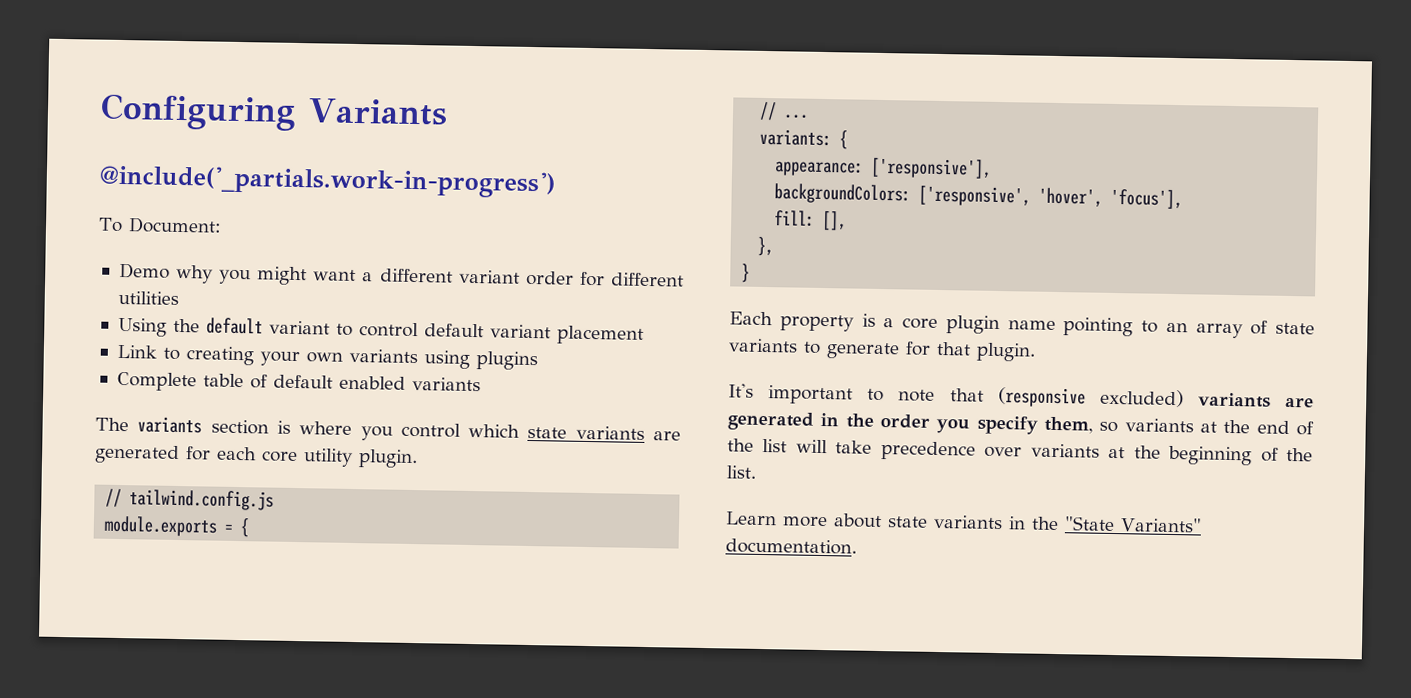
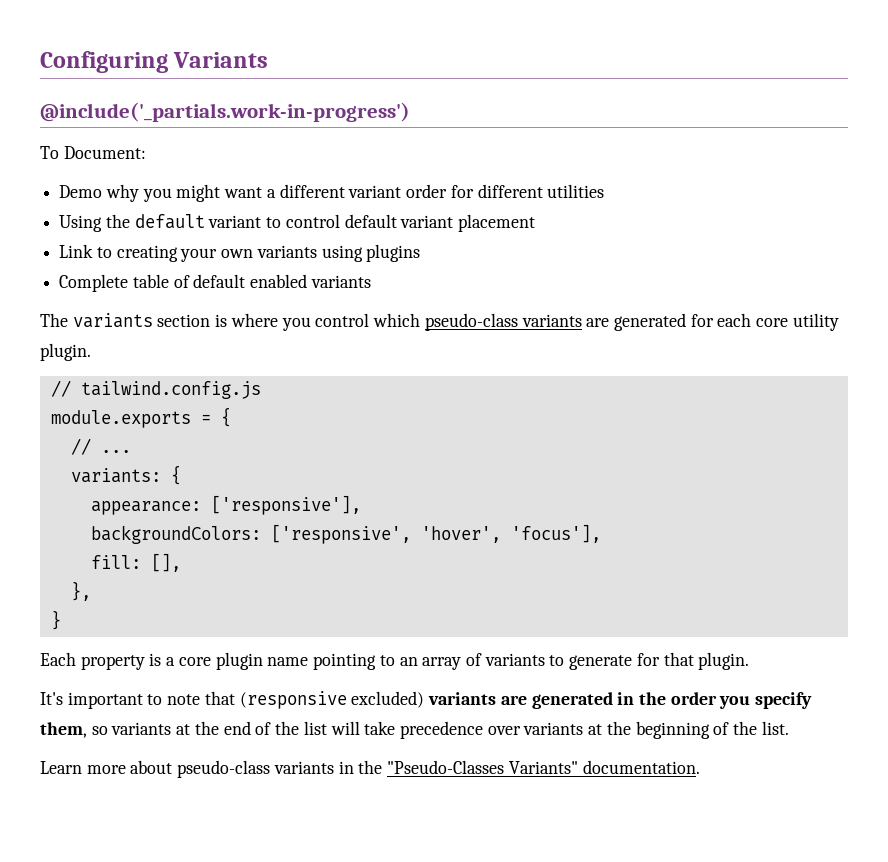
[527,426,568,439] state -> [424,313,518,331] pseudo-class
[1275,322,1315,335] state -> (482, 659) none
[887,516,928,528] state -> [177,760,271,778] pseudo-class
[1064,516,1115,532] "State -> [387,760,505,774] "Pseudo-Classes

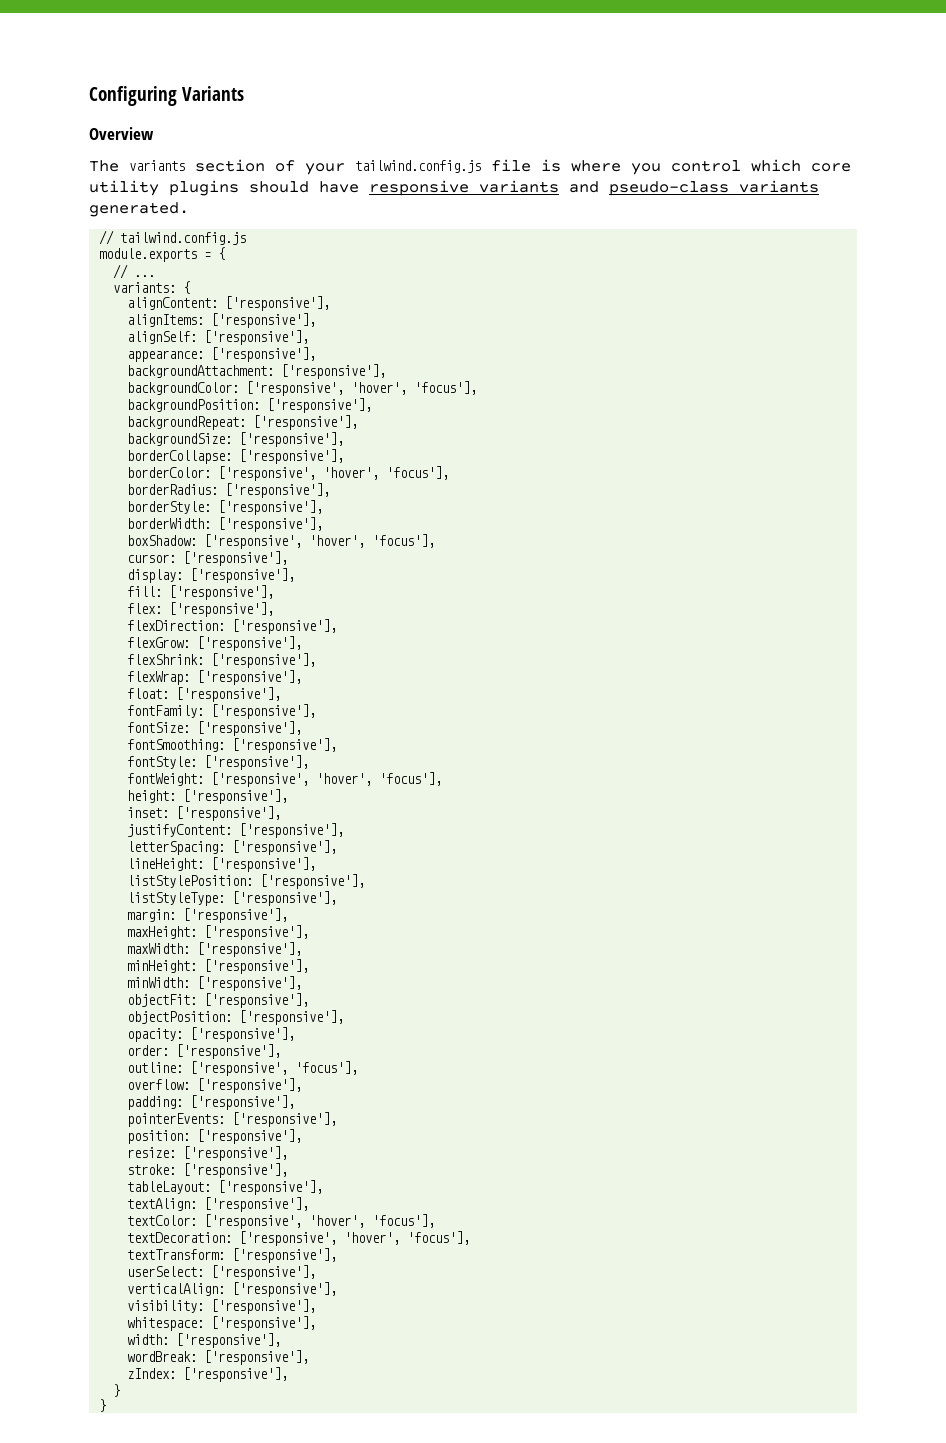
[40,102,410,122] [40,146,146,159] [59,184,605,202] [59,214,536,232] [59,244,421,262] [59,274,371,292] @include('_partials.work-in-progress') // To Document: // Demo why you might want a different variant order for different utilities // Using the default variant to control default variant placement // Link to creating your own variants using plugins // Complete table of default enabled variants -> [89,127,154,140] Overview
(211, 320) none -> [275,159,531,175] of your tailwind.config.js file
[424,313,839,331] [40,343,91,361] pseudo-class variants are generated for each core utility plugin. -> [811,163,851,172] [89,180,819,196] [89,202,189,217] core utility plugins should have responsive variants and pseudo-class variants generated.
(181, 475) none -> [127,296,331,311] [127,313,317,328] [127,330,310,345] // alignContent: ['responsive'], // alignItems: ['responsive'], // alignSelf: ['responsive'],
[90,524,601,544] [90,553,181,572] [70,581,91,601] [50,610,61,630] [40,652,750,670] [40,691,813,709] [40,721,789,739] [40,760,700,778] backgroundColors: ['responsive', 'hover', 'focus'], // fill: [], // }, // } // Each property is a core plugin name pointing to an array of variants to generate for that plugin. // It's important to note that (responsive excluded) variants are generated in the order you specify them, so variants at the end of the list will take precedence over variants at the beginning of the list. // Learn more about pseudo-class variants in the "Pseudo-Classes Variants" documentation. -> [127,364,387,379] [127,381,478,396] [127,398,373,413] [127,415,359,430] [127,432,345,447] [127,449,345,464] [127,466,450,481] [127,483,331,498] [127,500,324,515] [127,517,324,532] [127,534,436,549] [127,551,289,566] [127,568,296,583] [127,585,275,600] [127,602,275,617] [127,619,338,634] [127,636,303,651] [127,653,317,668] [127,670,303,685] [127,687,282,702] [127,704,317,719] [127,721,303,736] [127,738,338,753] [127,755,310,770] [127,772,443,787] [127,789,289,804] [127,806,282,821] [127,823,345,838] [127,840,338,855] [127,857,317,872] [127,874,366,889] [127,891,338,906] [127,908,289,923] [127,925,310,940] [127,942,303,957] [127,959,310,974] [127,976,303,991] [127,993,310,1008] [127,1010,345,1025] [127,1027,296,1042] [127,1044,282,1059] [127,1061,359,1076] [127,1078,303,1093] [127,1095,296,1110] [127,1112,338,1127] [127,1129,303,1144] [127,1146,289,1161] [127,1163,289,1178] [127,1180,324,1195] [127,1197,310,1212] [127,1214,436,1229] [127,1231,471,1246] [127,1248,338,1263] [127,1265,317,1280] [127,1282,338,1297] [127,1299,317,1314] [127,1316,317,1331] [127,1333,282,1348] [127,1350,310,1365] [127,1367,289,1382] [113,1384,121,1397] [99,1399,107,1412] backgroundAttachment: ['responsive'], // backgroundColor: ['responsive', 'hover', 'focus'], // backgroundPosition: ['responsive'], // backgroundRepeat: ['responsive'], // backgroundSize: ['responsive'], // borderCollapse: ['responsive'], // borderColor: ['responsive', 'hover', 'focus'], // borderRadius: ['responsive'], // borderStyle: ['responsive'], // borderWidth: ['responsive'], // boxShadow: ['responsive', 'hover', 'focus'], // cursor: ['responsive'], // display: ['responsive'], // fill: ['responsive'], // flex: ['responsive'], // flexDirection: ['responsive'], // flexGrow: ['responsive'], // flexShrink: ['responsive'], // flexWrap: ['responsive'], // float: ['responsive'], // fontFamily: ['responsive'], // fontSize: ['responsive'], // fontSmoothing: ['responsive'], // fontStyle: ['responsive'], // fontWeight: ['responsive', 'hover', 'focus'], // height: ['responsive'], // inset: ['responsive'], // justifyContent: ['responsive'], // letterSpacing: ['responsive'], // lineHeight: ['responsive'], // listStylePosition: ['responsive'], // listStyleType: ['responsive'], // margin: ['responsive'], // maxHeight: ['responsive'], // maxWidth: ['responsive'], // minHeight: ['responsive'], // minWidth: ['responsive'], // objectFit: ['responsive'], // objectPosition: ['responsive'], // opacity: ['responsive'], // order: ['responsive'], // outline: ['responsive', 'focus'], // overflow: ['responsive'], // padding: ['responsive'], // pointerEvents: ['responsive'], // position: ['responsive'], // resize: ['responsive'], // stroke: ['responsive'], // tableLayout: ['responsive'], // textAlign: ['responsive'], // textColor: ['responsive', 'hover', 'focus'], // textDecoration: ['responsive', 'hover', 'focus'], // textTransform: ['responsive'], // userSelect: ['responsive'], // verticalAlign: ['responsive'], // visibility: ['responsive'], // whitespace: ['responsive'], // width: ['responsive'], // wordBreak: ['responsive'], // zIndex: ['responsive'], // } // }

